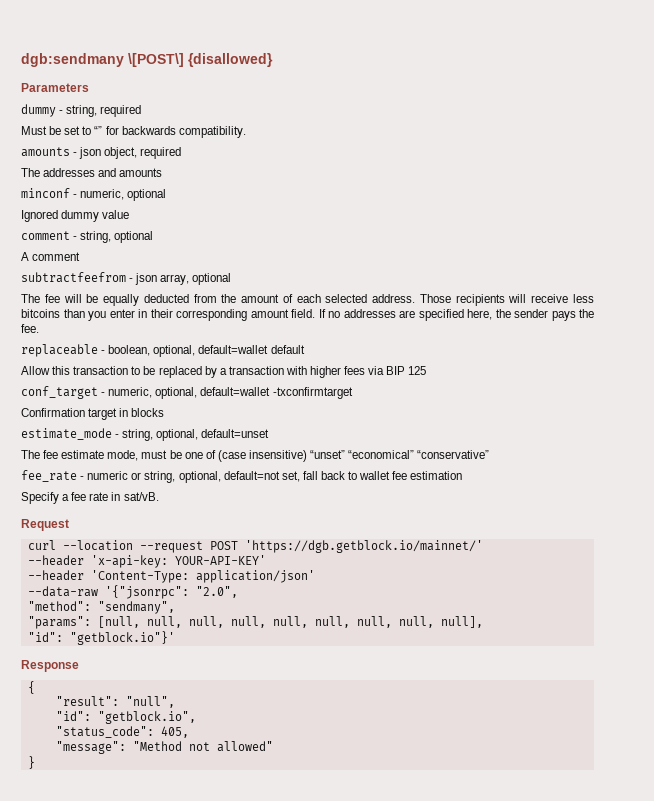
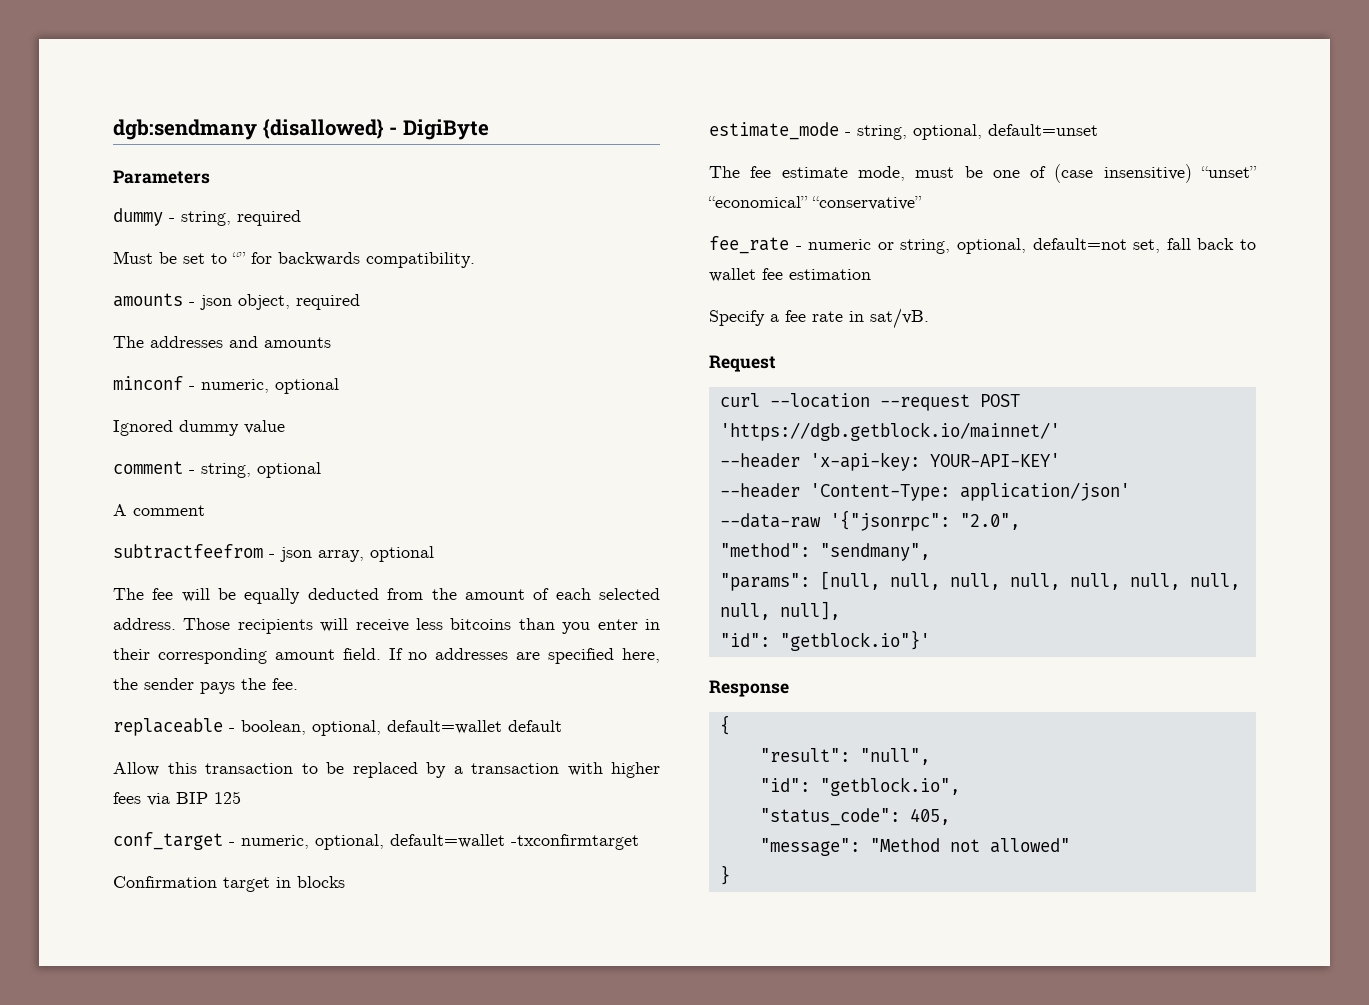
[128,53,184,67] \[POST\] -> (257, 129) none
(273, 60) none -> [389,119,489,140] - DigiByte

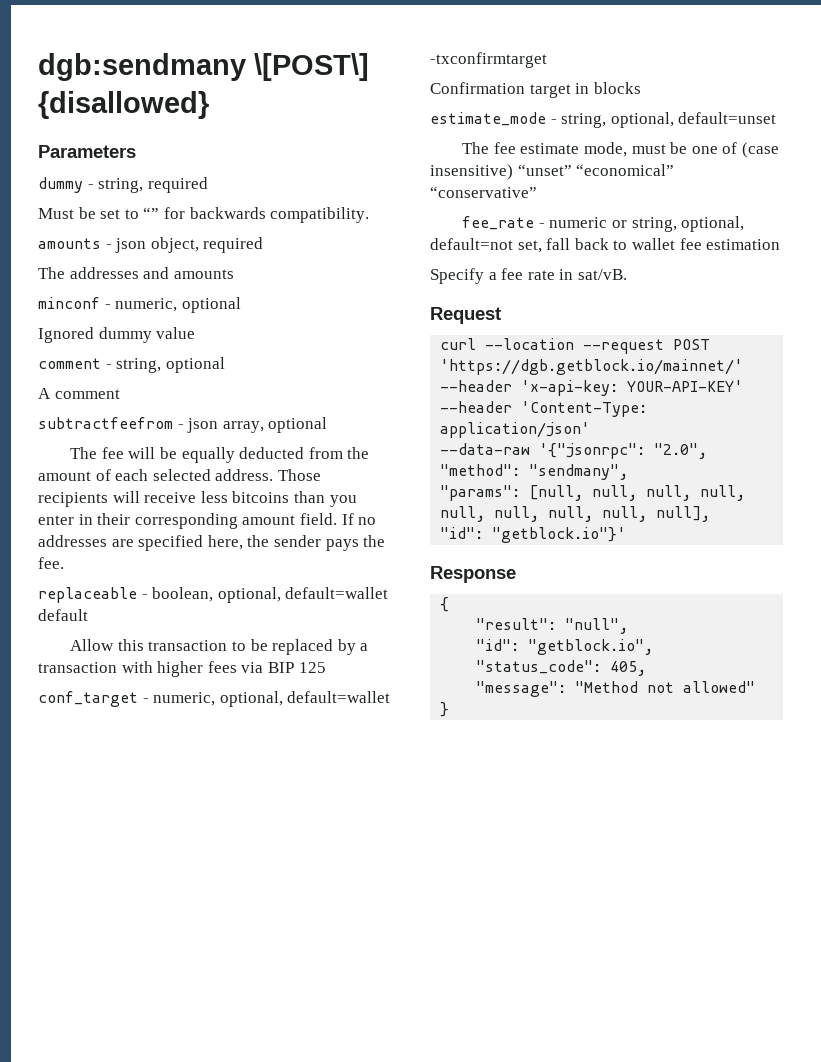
(257, 129) none -> [254,53,369,81] \[POST\]
[389,119,489,140] - DigiByte -> (209, 105) none

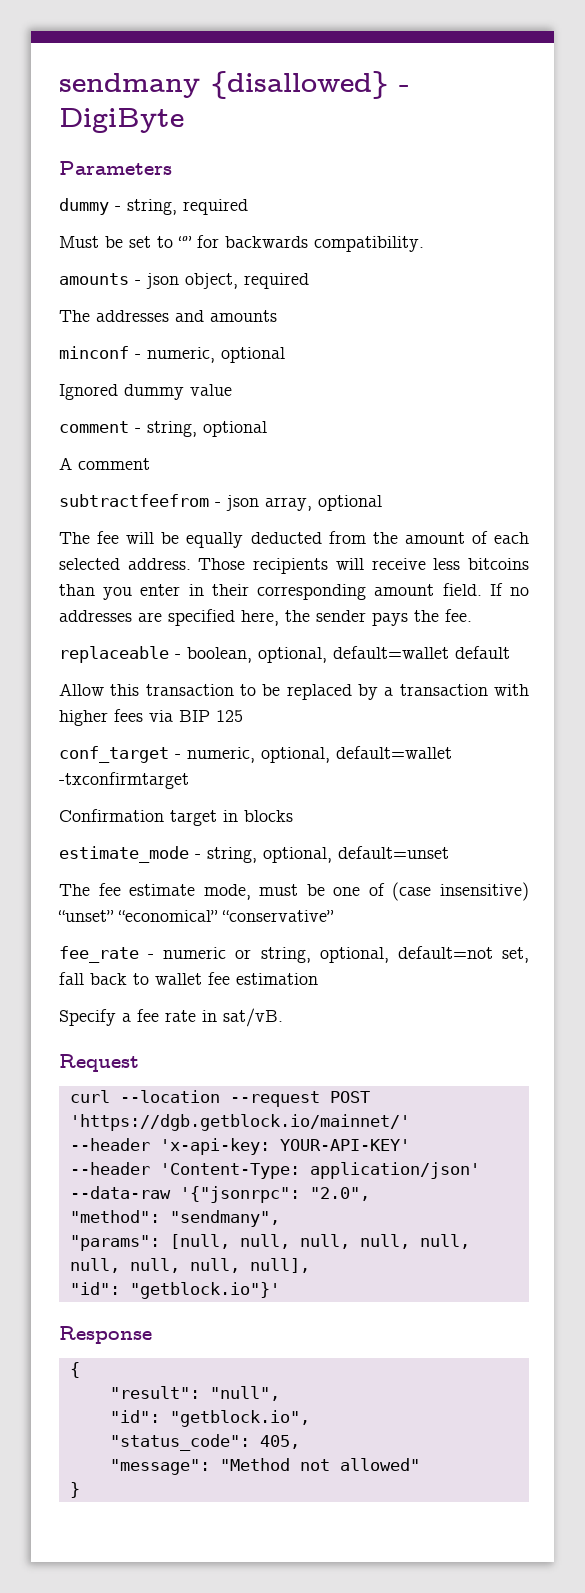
[38,53,369,81] dgb:sendmany \[POST\] -> [59,73,200,98] sendmany
(209, 105) none -> [399,85,410,92] [59,108,184,133] - DigiByte

